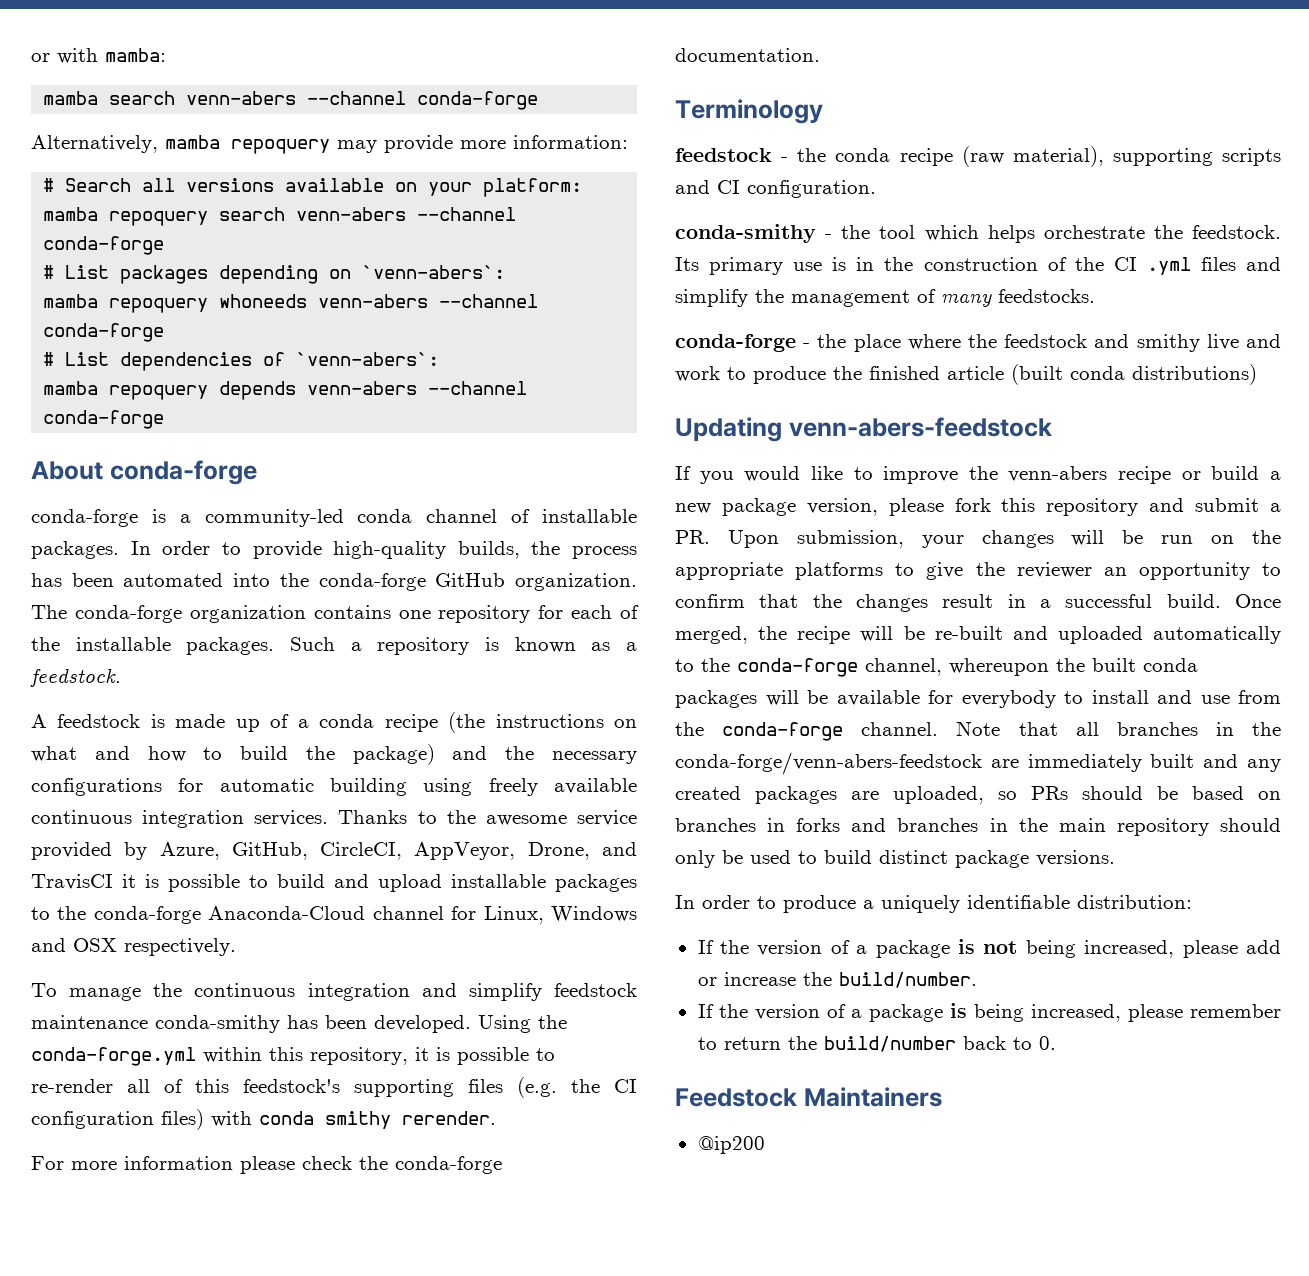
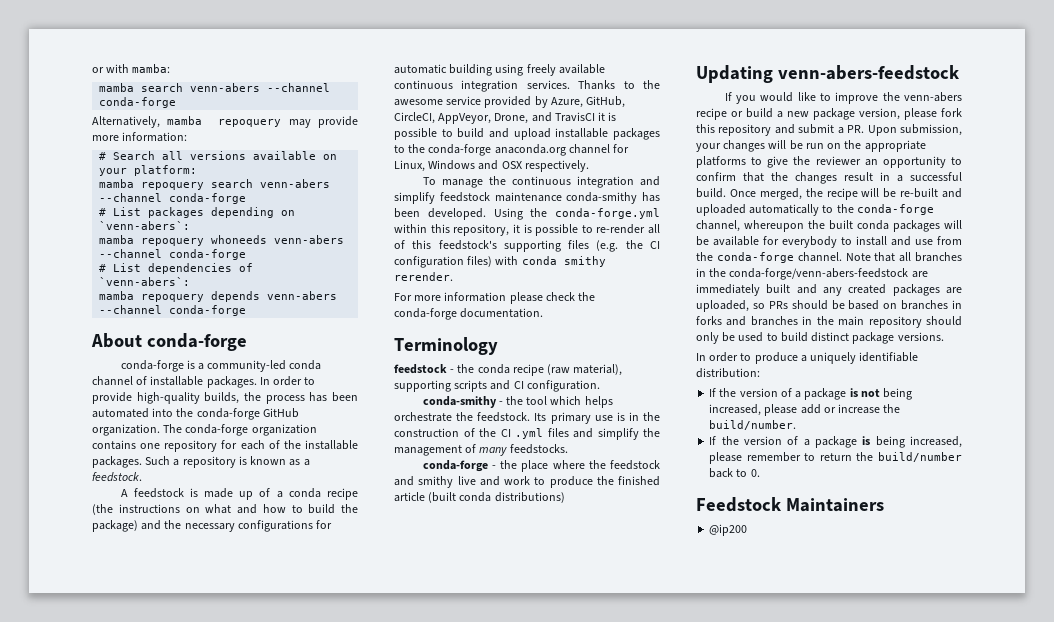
[208,906,366,920] Anaconda-Cloud -> [494,144,566,156] anaconda.org

